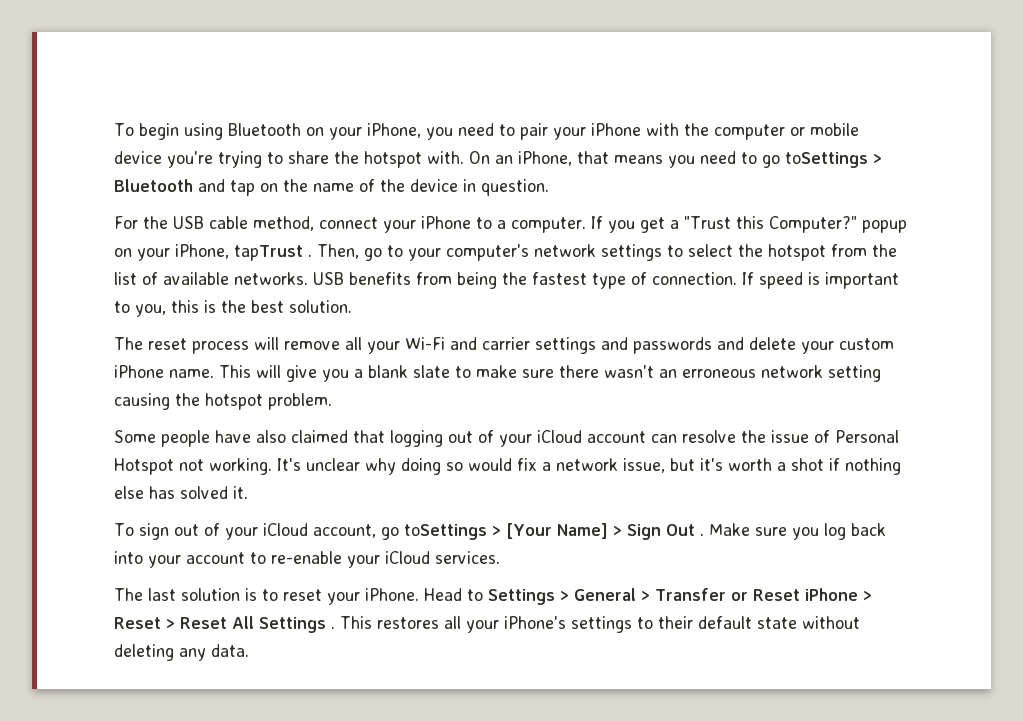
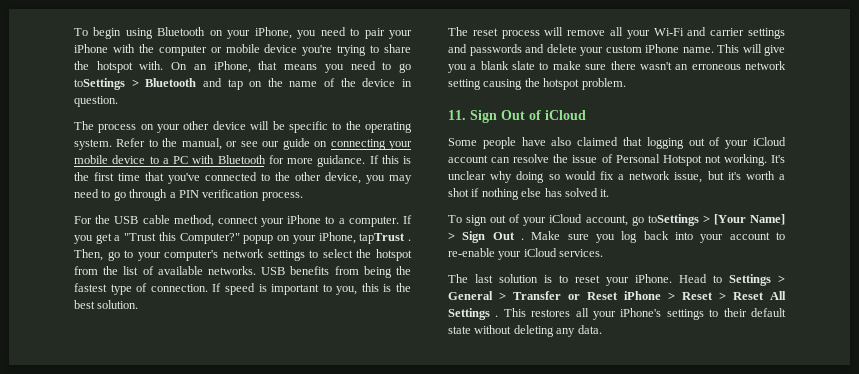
(549, 187) none -> [74,121,413,133] [74,138,413,150] [74,155,411,167] [74,172,412,184] [74,189,303,201] // The process on your other device will be specific to the operating system. Refer to the manual, or see our guide on connecting your mobile device to a PC with Bluetooth for more guidance. If this is the first time that you've connected to the other device, you may need to go through a PIN verification process.
(332, 401) none -> [448,110,586,123] // 11. Sign Out of iCloud

